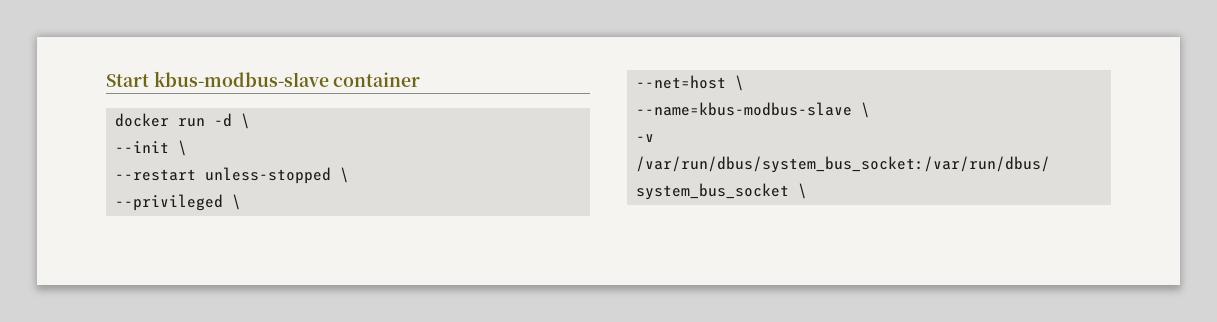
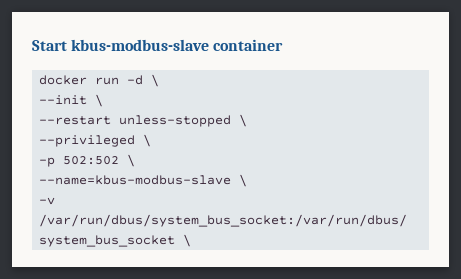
[636,75,726,89] --net=host -> [38,156,119,167] -p 502:502

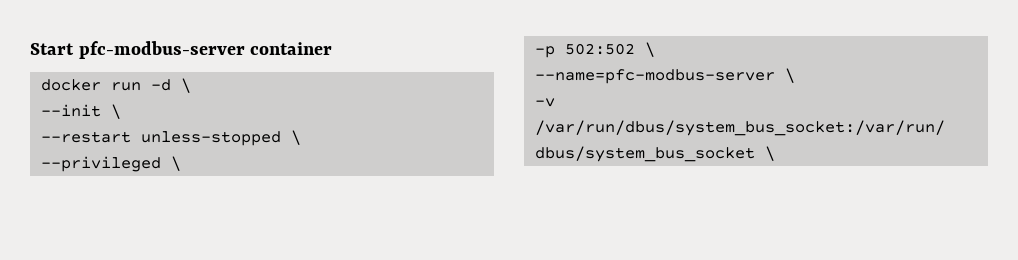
[71,39,210,51] kbus-modbus-slave -> [78,41,245,59] pfc-modbus-server
[38,175,231,185] --name=kbus-modbus-slave -> [534,69,775,84] --name=pfc-modbus-server

